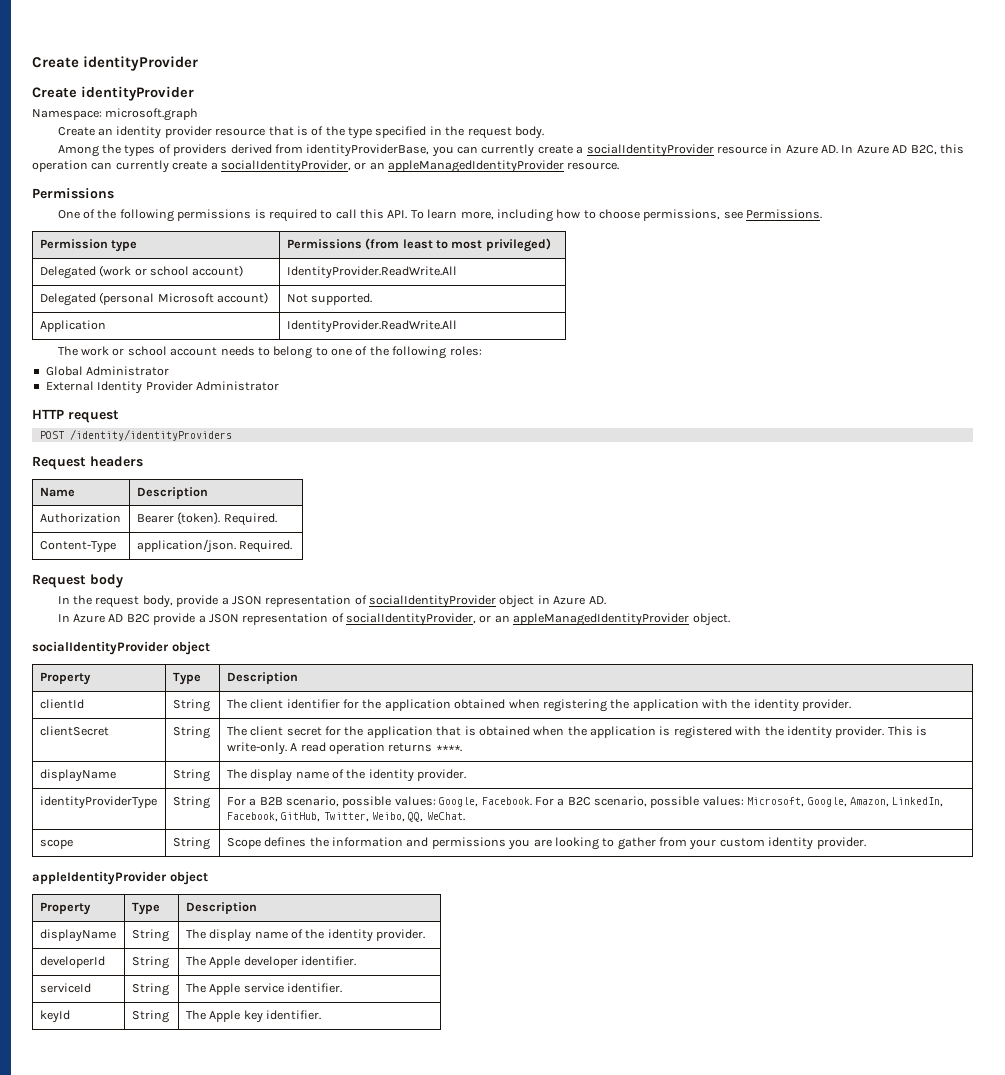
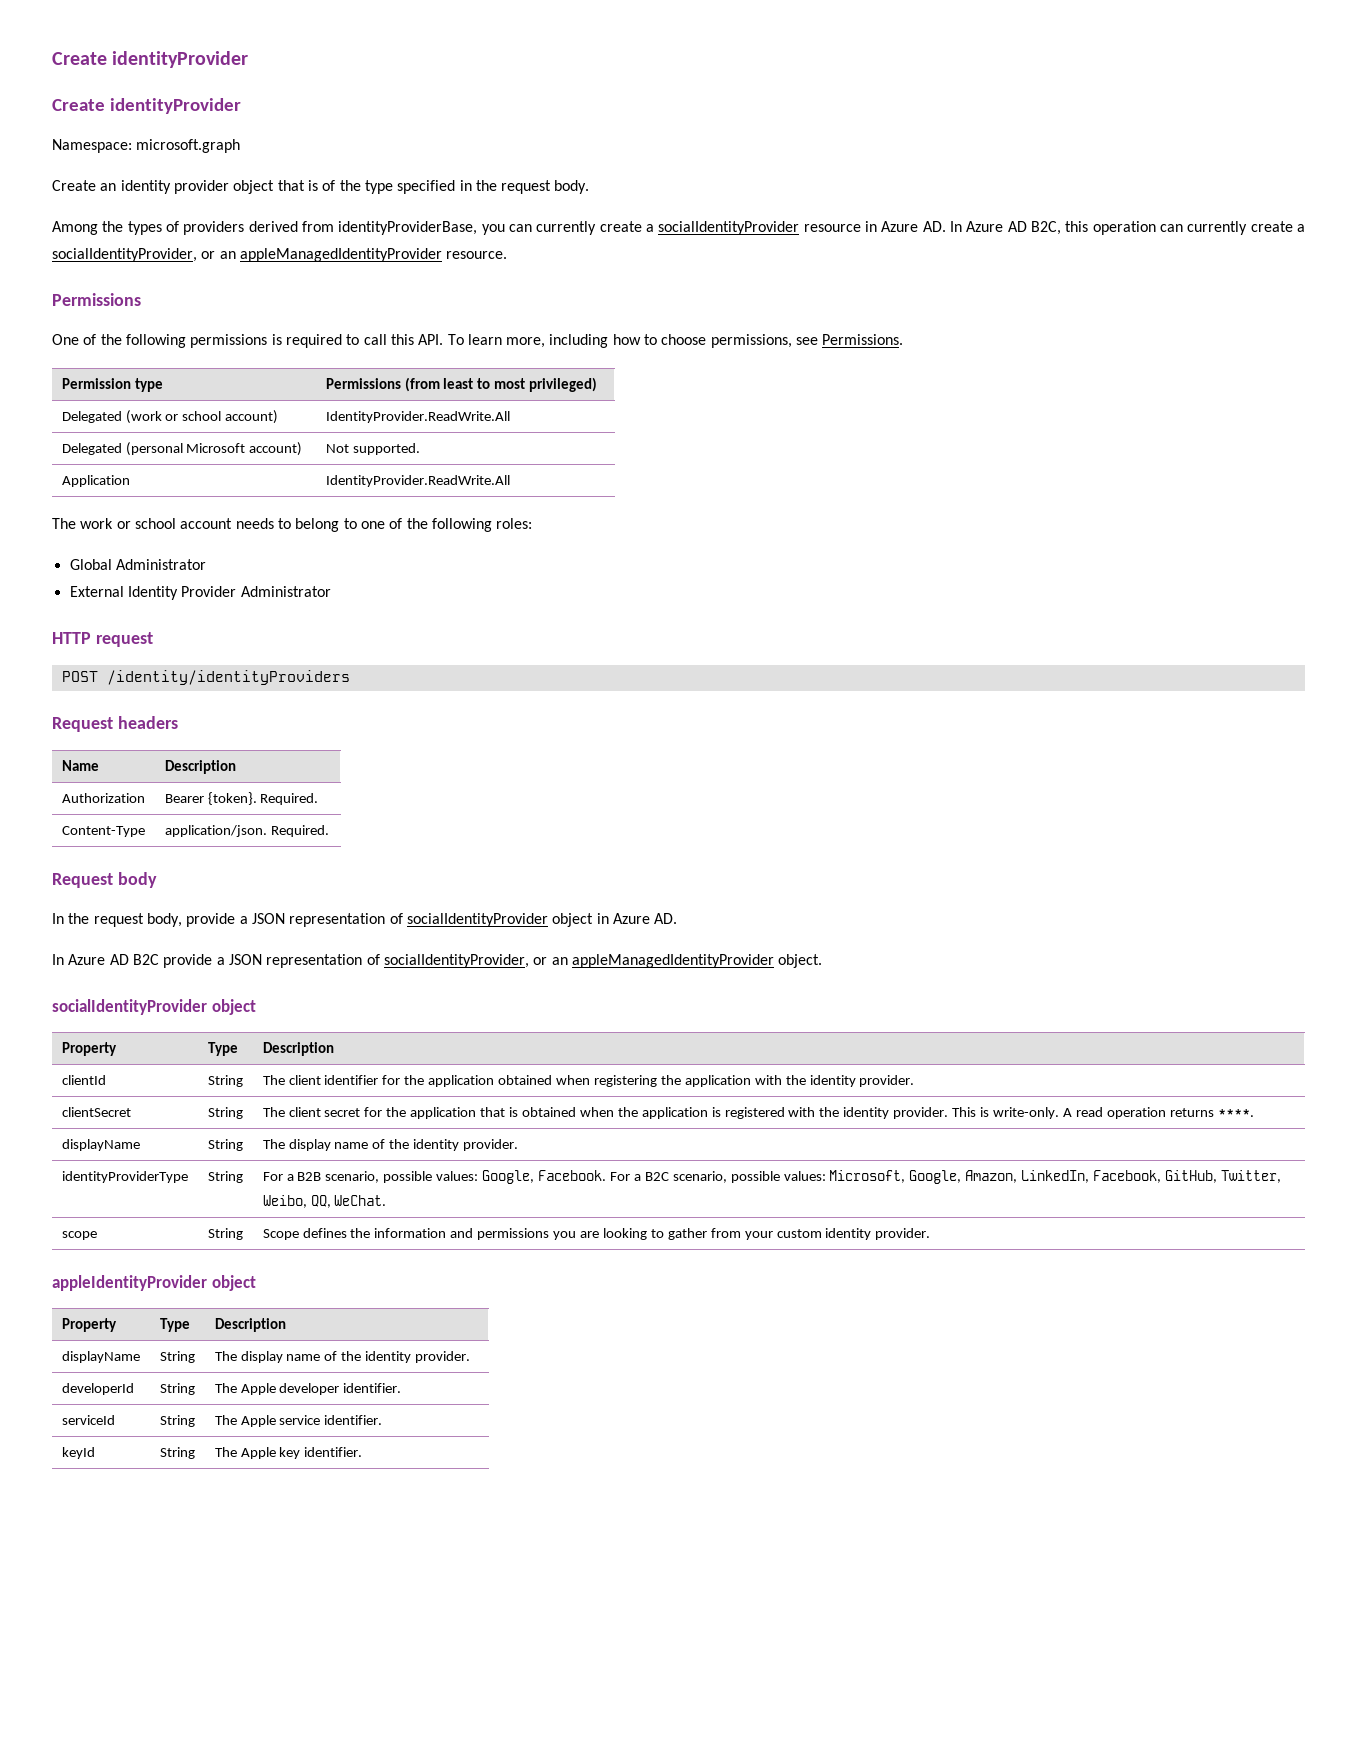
[215,128,266,136] resource -> [233,180,275,194] object

